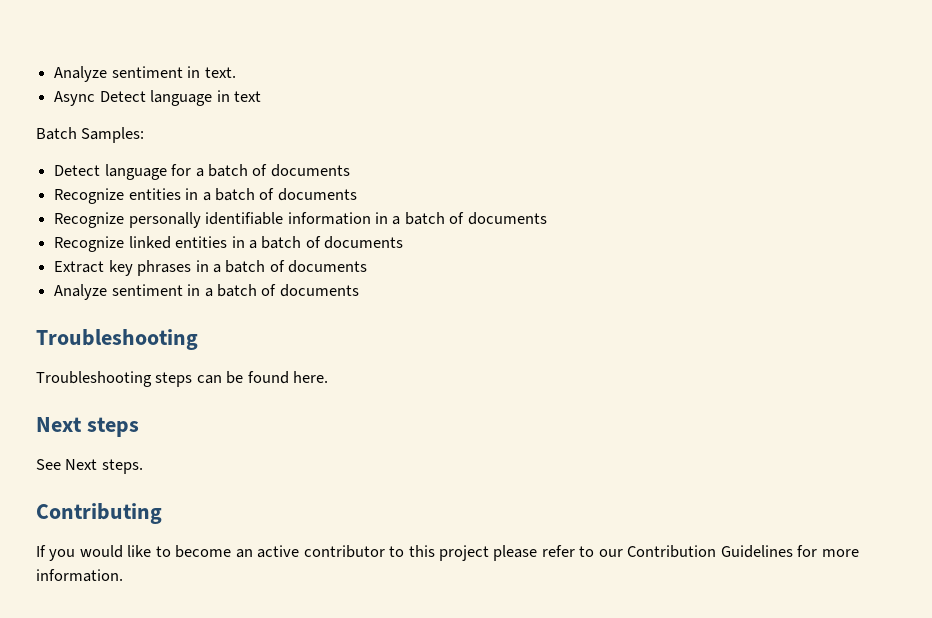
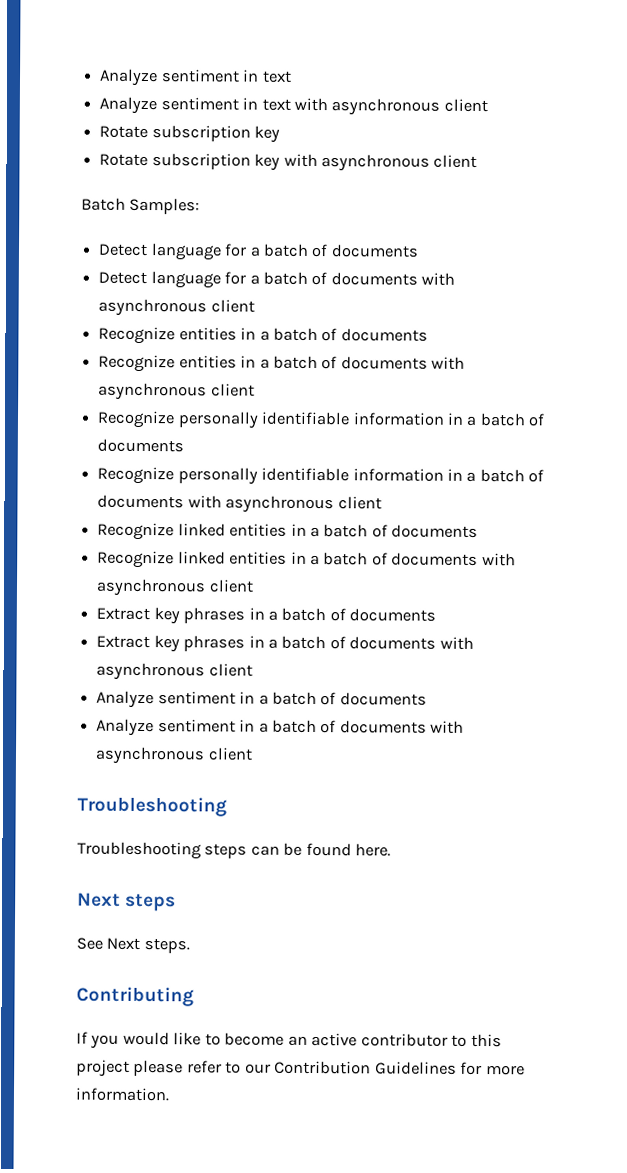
[54,66,236,82] [54,90,261,106] Analyze sentiment in text. // Async Detect language in text -> [99,68,292,87] [99,96,488,116] [99,125,281,143] [99,153,478,172] Analyze sentiment in text // Analyze sentiment in text with asynchronous client // Rotate subscription key // Rotate subscription key with asynchronous client
[54,188,357,204] [54,212,547,228] [54,236,404,252] [54,260,368,276] [54,284,359,300] // Recognize entities in a batch of documents // Recognize personally identifiable information in a batch of documents // Recognize linked entities in a batch of documents // Extract key phrases in a batch of documents // Analyze sentiment in a batch of documents -> [98,271,456,289] [98,298,255,317] [98,326,428,345] [98,354,466,373] [98,382,255,401] [97,410,546,429] [97,438,185,453] [97,466,545,485] [97,494,382,514] [97,522,479,541] [97,550,516,569] [96,578,254,597] [96,607,437,625] [96,635,474,653] [96,662,253,681] [96,690,427,709] [96,718,465,737] [95,746,253,765] // Detect language for a batch of documents with asynchronous client // Recognize entities in a batch of documents // Recognize entities in a batch of documents with asynchronous client // Recognize personally identifiable information in a batch of documents // Recognize personally identifiable information in a batch of documents with asynchronous client // Recognize linked entities in a batch of documents // Recognize linked entities in a batch of documents with asynchronous client // Extract key phrases in a batch of documents // Extract key phrases in a batch of documents with asynchronous client // Analyze sentiment in a batch of documents // Analyze sentiment in a batch of documents with asynchronous client

